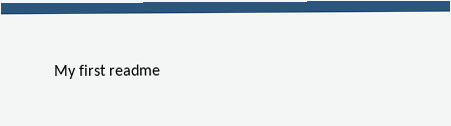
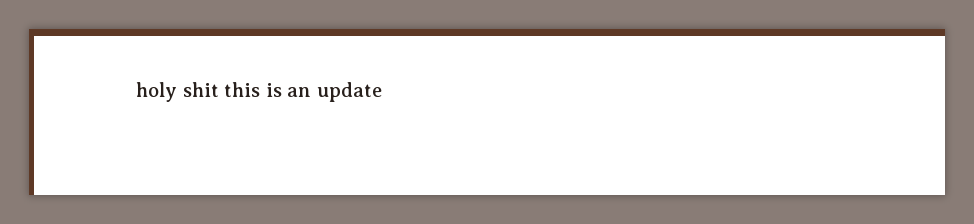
[54,64,162,80] My first readme -> [136,82,383,102] holy shit this is an update

